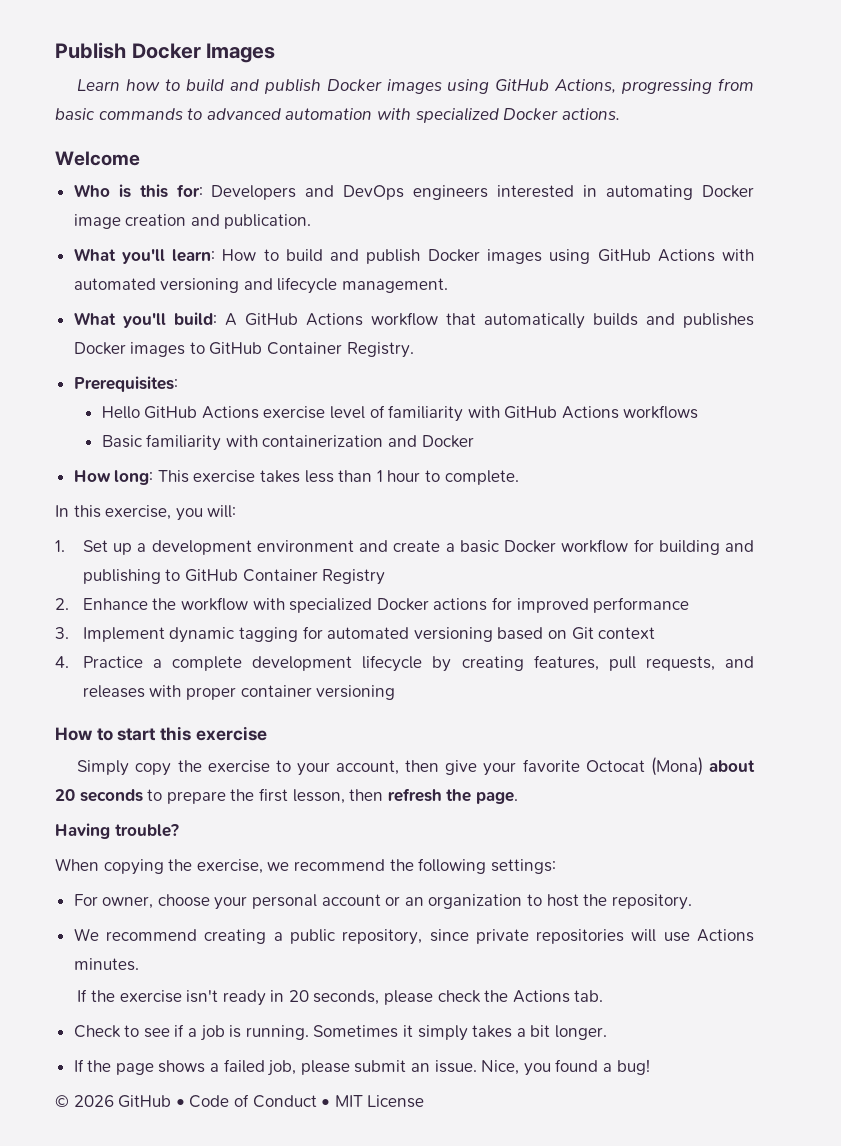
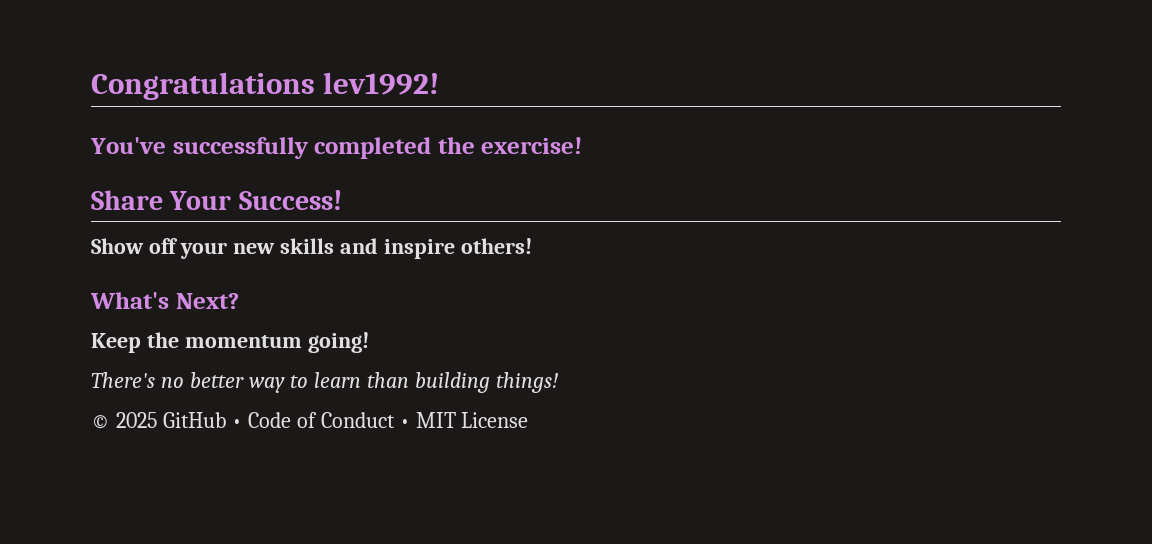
[55,42,276,63] [77,78,754,94] [55,107,620,123] [55,151,140,166] [73,184,754,200] [73,214,312,229] [73,248,754,264] [73,277,449,294] [73,312,754,329] [73,342,414,358] [73,376,178,392] [101,405,699,422] [101,434,474,451] [73,470,519,485] [55,505,237,521] [55,539,754,555] [82,569,386,585] [55,597,690,613] [55,626,656,643] [55,655,755,672] [82,685,396,700] [55,726,267,741] [77,757,755,776] [55,788,518,804] [55,823,179,839] [55,858,556,875] [73,894,692,910] [73,928,754,945] [73,958,139,971] [77,989,604,1006] [73,1024,607,1041] [73,1059,650,1076] Publish Docker Images // Learn how to build and publish Docker images using GitHub Actions, progressing from basic commands to advanced automation with specialized Docker actions. // Welcome // Who is this for: Developers and DevOps engineers interested in automating Docker image creation and publication. // What you'll learn: How to build and publish Docker images using GitHub Actions with automated versioning and lifecycle management. // What you'll build: A GitHub Actions workflow that automatically builds and publishes Docker images to GitHub Container Registry. // Prerequisites: // Hello GitHub Actions exercise level of familiarity with GitHub Actions workflows // Basic familiarity with containerization and Docker // How long: This exercise takes less than 1 hour to complete. // In this exercise, you will: // 1. Set up a development environment and create a basic Docker workflow for building and publishing to GitHub Container Registry // 2. Enhance the workflow with specialized Docker actions for improved performance // 3. Implement dynamic tagging for automated versioning based on Git context // 4. Practice a complete development lifecycle by creating features, pull requests, and releases with proper container versioning // How to start this exercise // Simply copy the exercise to your account, then give your favorite Octocat (Mona) about 20 seconds to prepare the first lesson, then refresh the page. // Having trouble? // When copying the exercise, we recommend the following settings: // For owner, choose your personal account or an organization to host the repository. // We recommend creating a public repository, since private repositories will use Actions minutes. // If the exercise isn't ready in 20 seconds, please check the Actions tab. // Check to see if a job is running. Sometimes it simply takes a bit longer. // If the page shows a failed job, please submit an issue. Nice, you found a bug! -> [91,72,440,100] [90,137,583,159] [91,190,342,210] [91,238,532,259] [90,292,239,309] [91,332,369,353] [91,372,558,393] Congratulations lev1992! // You've successfully completed the exercise! // Share Your Success! // Show off your new skills and inspire others! // What's Next? // Keep the momentum going! // There's no better way to learn than building things!
[73,1095,114,1107] 2026 -> [115,412,157,428] 2025

